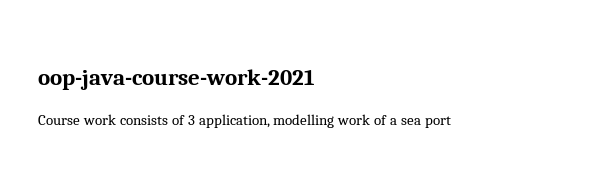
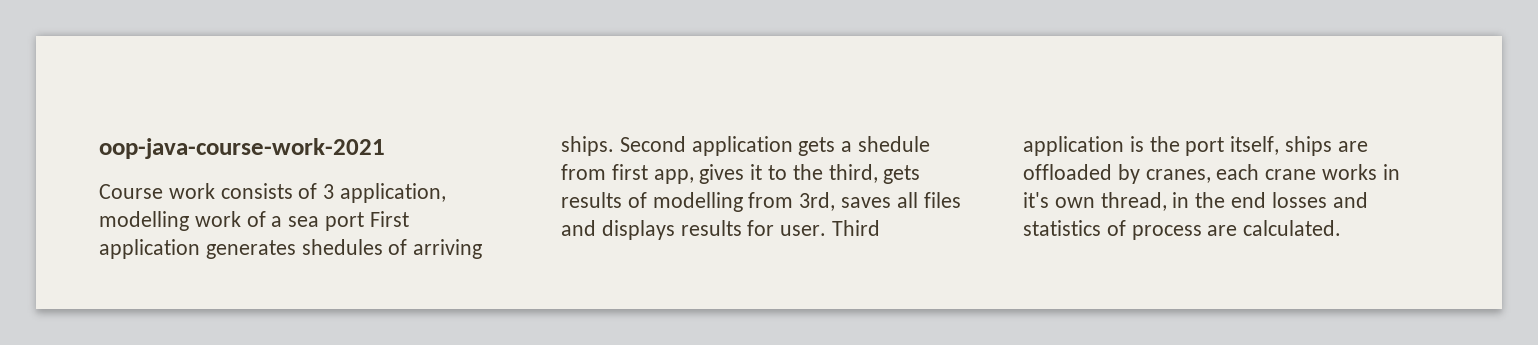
(452, 122) none -> [369,211,409,227] [99,239,483,259] [561,136,931,156] [561,164,921,184] [561,192,961,212] [561,220,881,240] [1023,136,1368,156] [1023,164,1400,184] [1023,192,1368,211] [1023,220,1342,240] First application generates shedules of arriving ships. Second application gets a shedule from first app, gives it to the third, gets results of modelling from 3rd, saves all files and displays results for user. Third application is the port itself, ships are offloaded by cranes, each crane works in it's own thread, in the end losses and statistics of process are calculated.

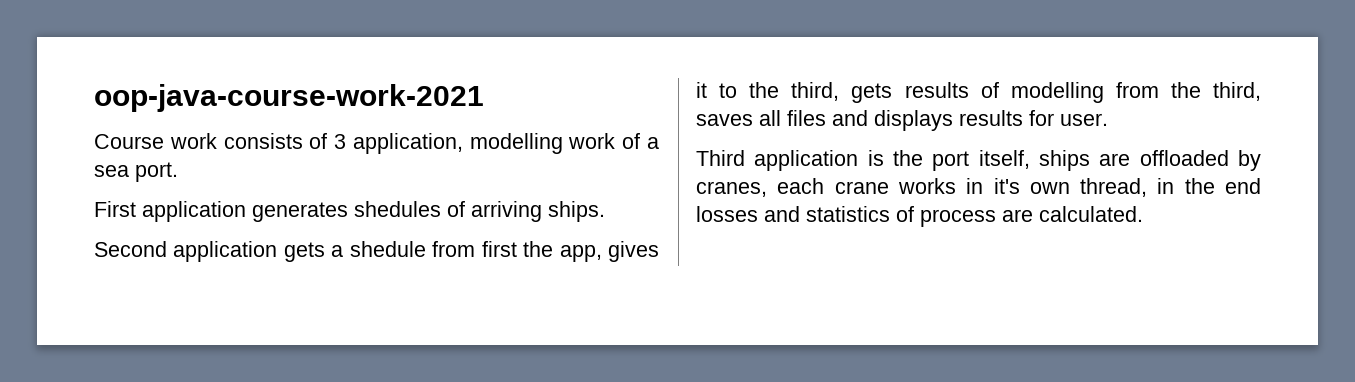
[325,212,365,231] port -> [135,162,178,182] port. //
(614, 146) none -> (605, 211) //
(648, 172) none -> [523,241,554,257] the
[799,192,836,211] 3rd, -> [1170,82,1261,101] the third,
(827, 230) none -> (1108, 119) //

